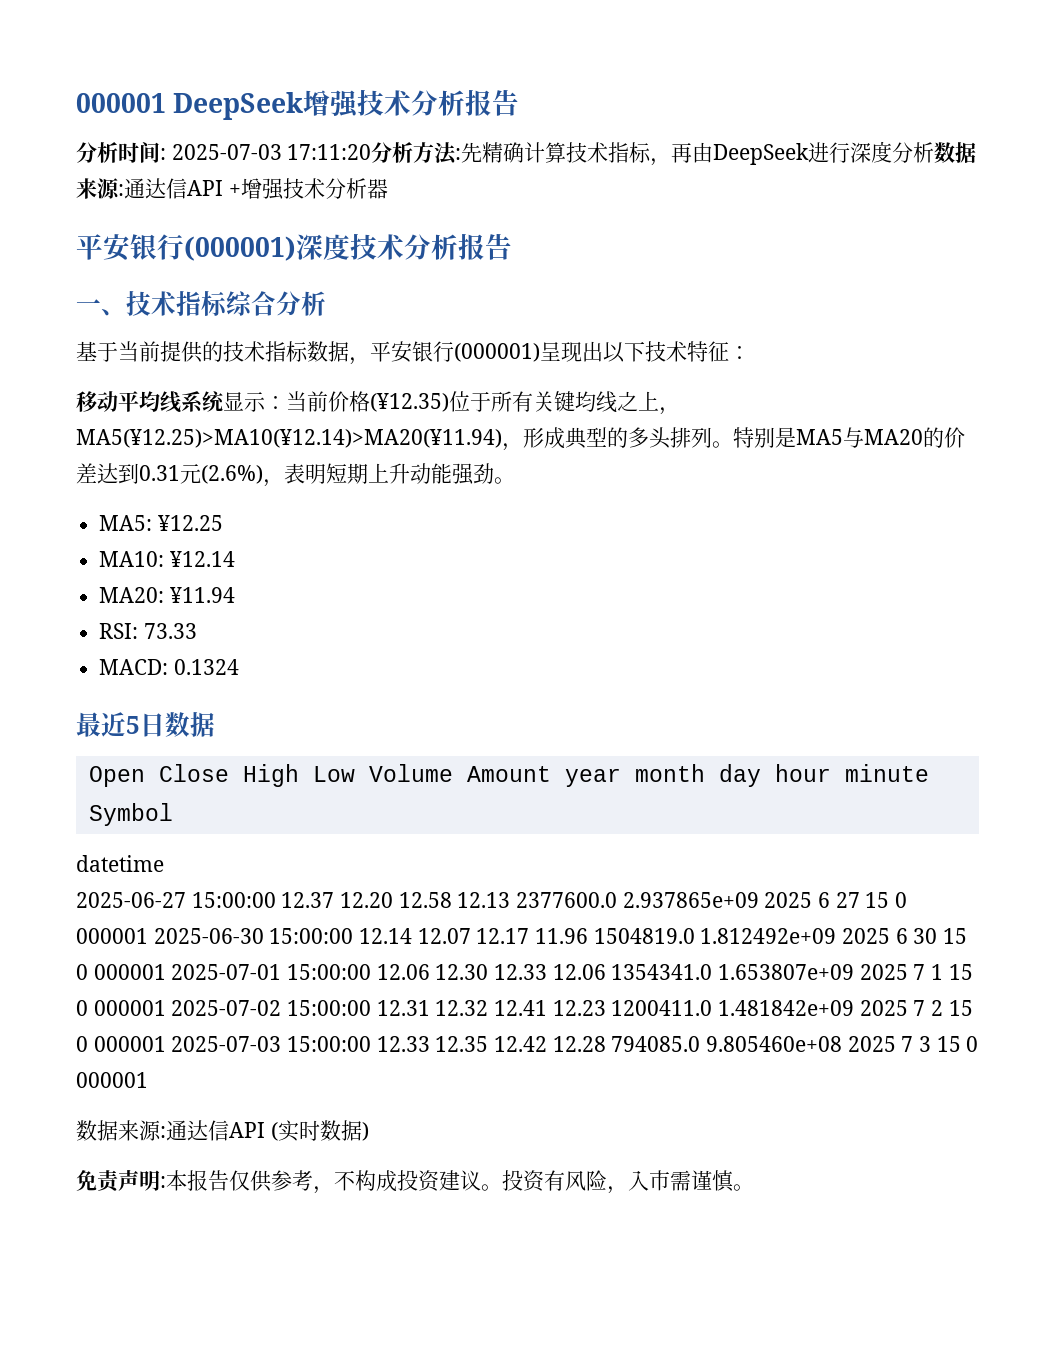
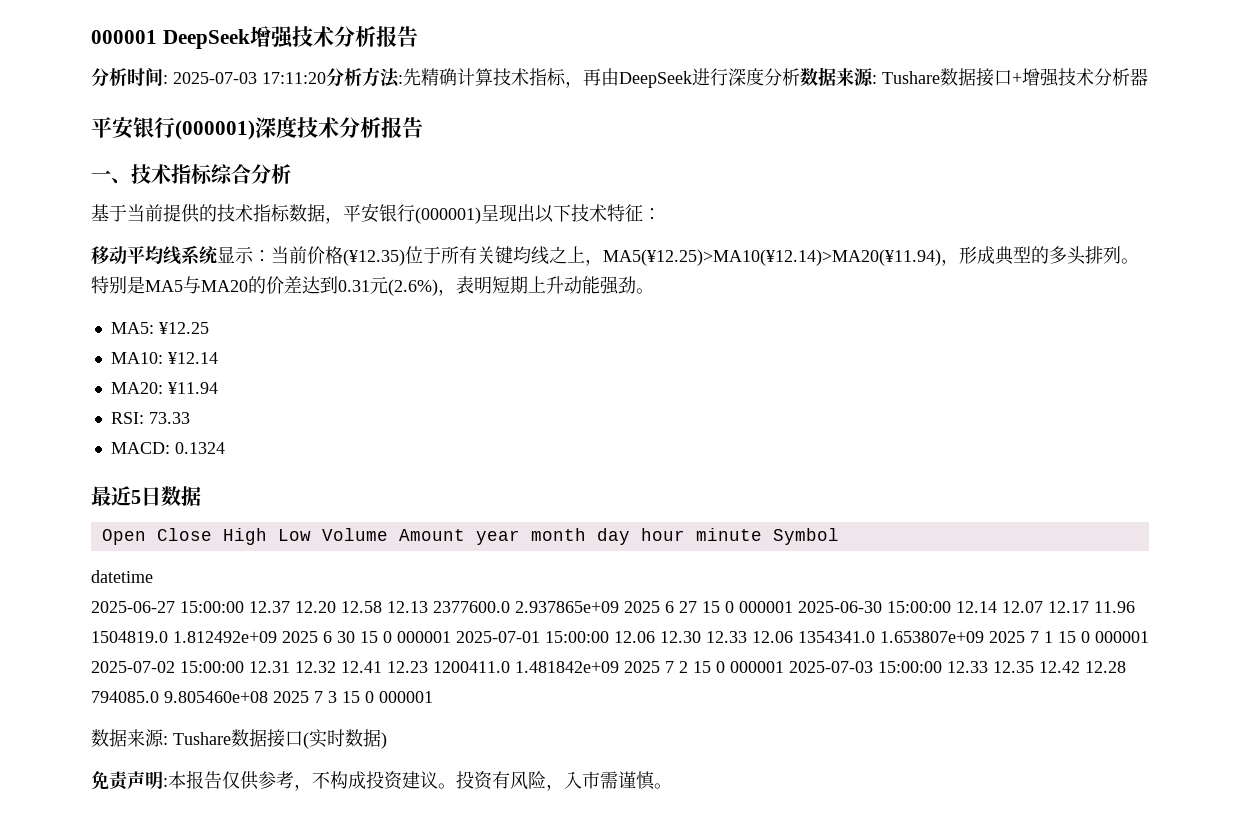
[124,178,223,199] 通达信API -> [882,68,1012,87] Tushare数据接口
[166,1120,265,1141] 通达信API -> [173,729,303,748] Tushare数据接口

